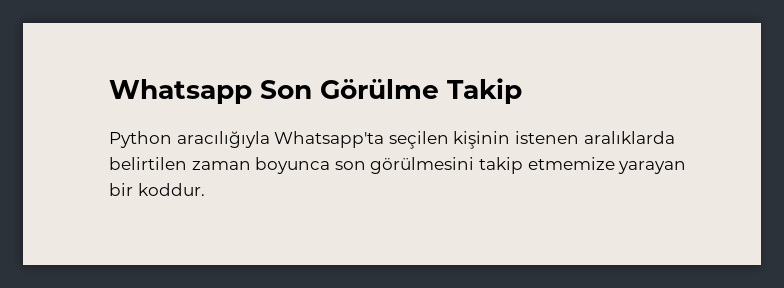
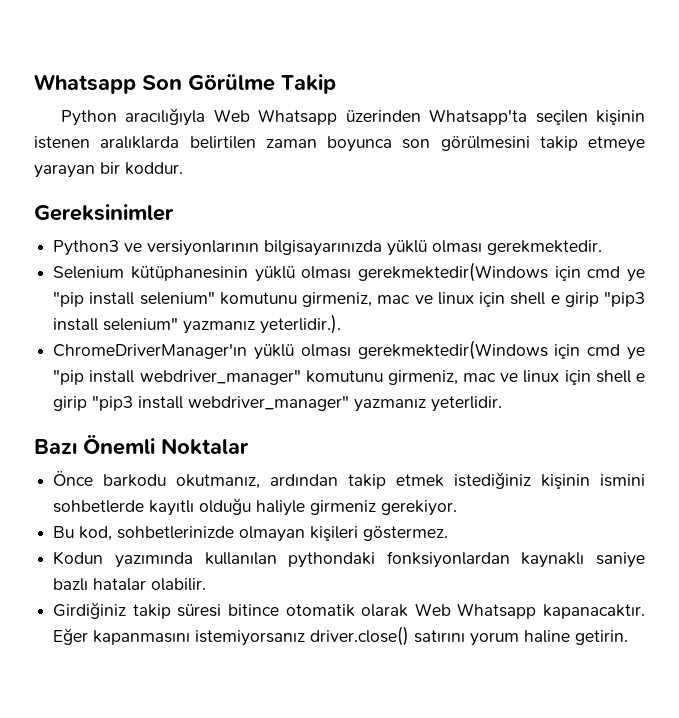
(270, 139) none -> [213,109,421,125] Web Whatsapp üzerinden
[527,157,615,170] etmemize -> [588,136,645,152] etmeye
(205, 189) none -> [34,204,174,221] [53,240,603,256] [53,262,646,282] [53,291,645,307] [53,314,342,334] [53,340,645,360] [53,369,645,385] [53,395,503,412] [34,435,249,455] [53,471,645,489] [53,498,458,516] [53,526,449,542] [53,551,645,568] [53,578,207,591] [53,602,645,619] [53,626,629,646] // Gereksinimler // Python3 ve versiyonlarının bilgisayarınızda yüklü olması gerekmektedir. // Selenium kütüphanesinin yüklü olması gerekmektedir(Windows için cmd ye "pip install selenium" komutunu girmeniz, mac ve linux için shell e girip "pip3 install selenium" yazmanız yeterlidir.). // ChromeDriverManager'ın yüklü olması gerekmektedir(Windows için cmd ye "pip install webdriver_manager" komutunu girmeniz, mac ve linux için shell e girip "pip3 install webdriver_manager" yazmanız yeterlidir. // Bazı Önemli Noktalar // Önce barkodu okutmanız, ardından takip etmek istediğiniz kişinin ismini sohbetlerde kayıtlı olduğu haliyle girmeniz gerekiyor. // Bu kod, sohbetlerinizde olmayan kişileri göstermez. // Kodun yazımında kullanılan pythondaki fonksiyonlardan kaynaklı saniye bazlı hatalar olabilir. // Girdiğiniz takip süresi bitince otomatik olarak Web Whatsapp kapanacaktır. Eğer kapanmasını istemiyorsanız driver.close() satırını yorum haline getirin.

